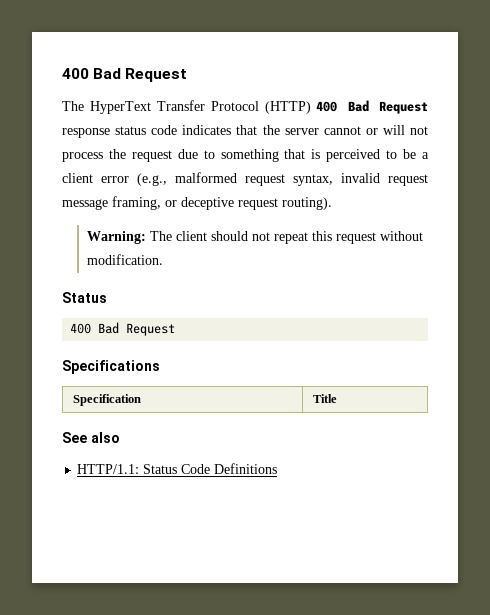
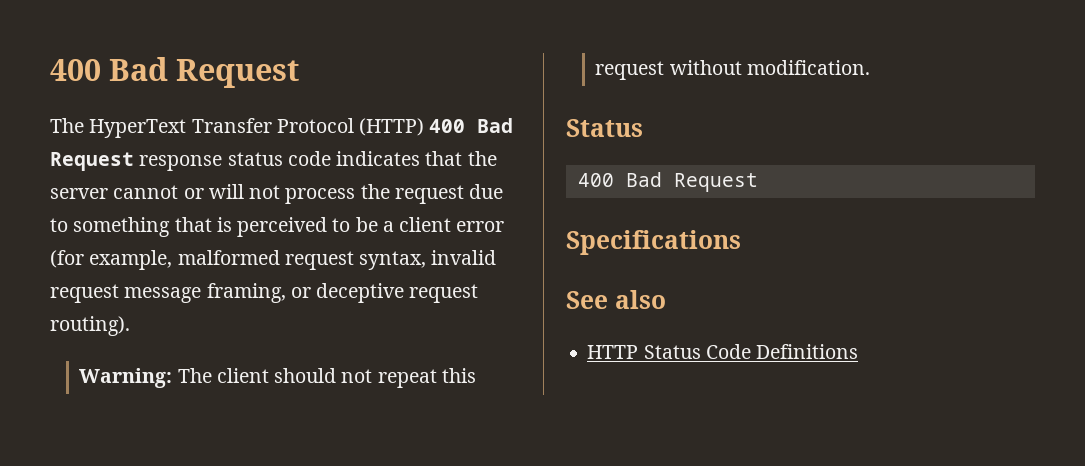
[137,173,167,186] (e.g., -> [50,250,173,270] (for example,
[73,394,142,406] [313,394,338,403] // Specification | Title -> (741, 242) none
[77,464,140,474] HTTP/1.1: -> [587,345,639,359] HTTP

